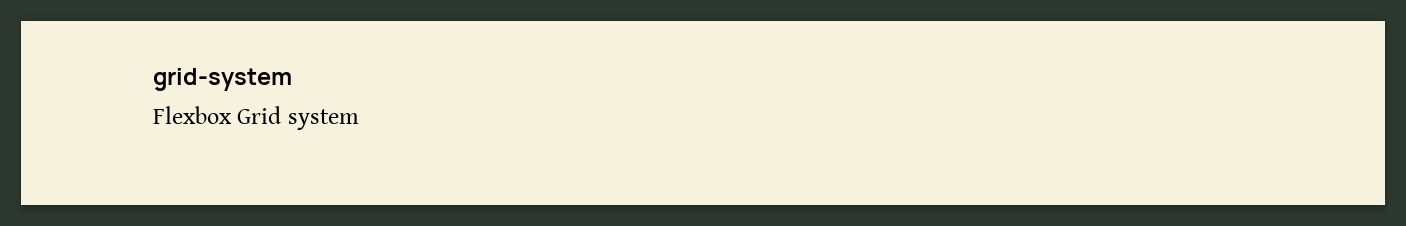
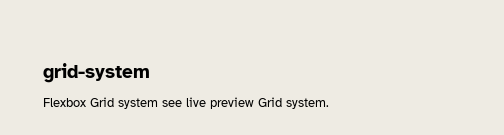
(359, 119) none -> [162,97,329,109] see live preview Grid system.

